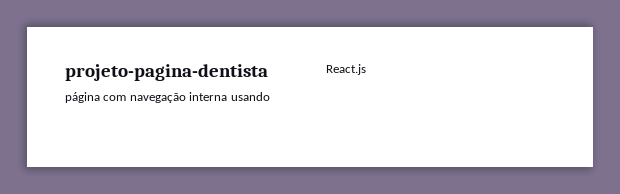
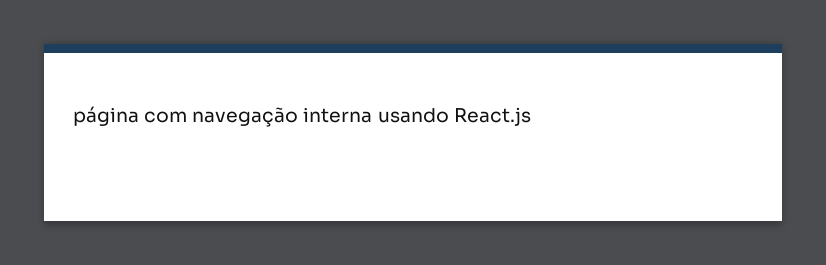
[65,64,268,81] projeto-pagina-dentista // -> (73, 116) none

